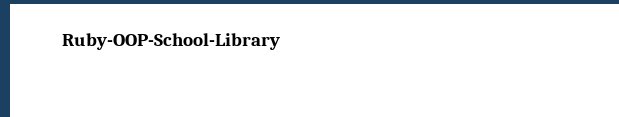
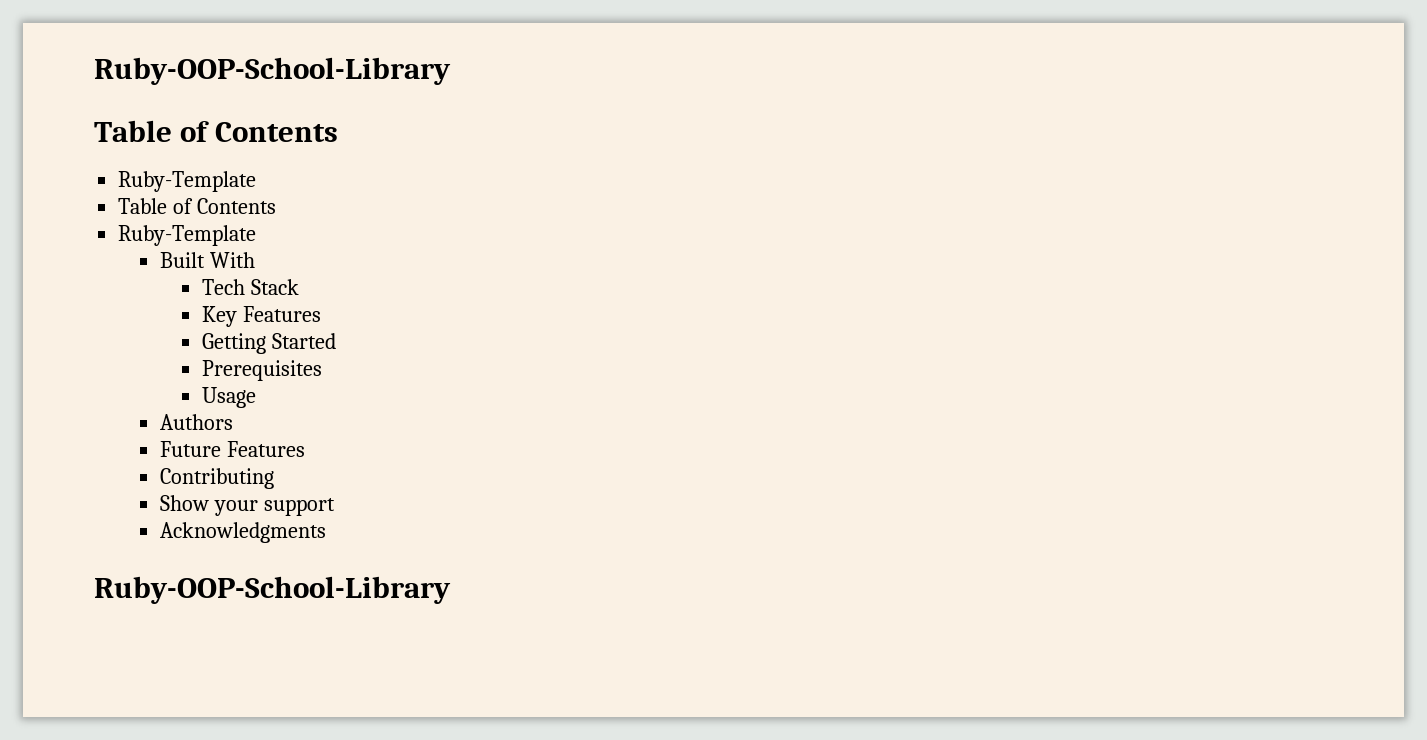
[62,33,280,50] Ruby-OOP-School-Library -> [94,57,451,85] [94,120,338,142] [118,171,257,192] [118,198,277,214] [118,225,257,246] [160,252,256,268] [202,279,299,295] [202,306,321,327] [202,333,336,354] [202,360,323,381] [202,387,257,408] [160,414,234,430] [160,441,306,457] [160,468,275,489] [160,495,336,516] [160,522,327,543] [94,576,451,604] Ruby-OOP-School-Library // Table of Contents // Ruby-Template // Table of Contents // Ruby-Template // Built With // Tech Stack // Key Features // Getting Started // Prerequisites // Usage // Authors // Future Features // Contributing // Show your support // Acknowledgments // Ruby-OOP-School-Library

